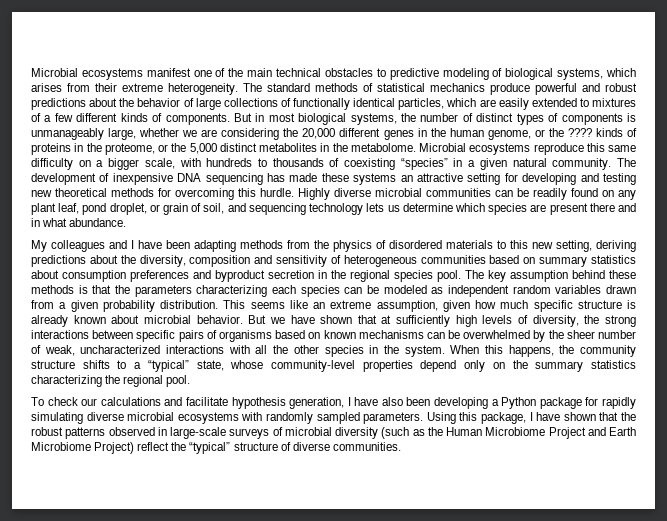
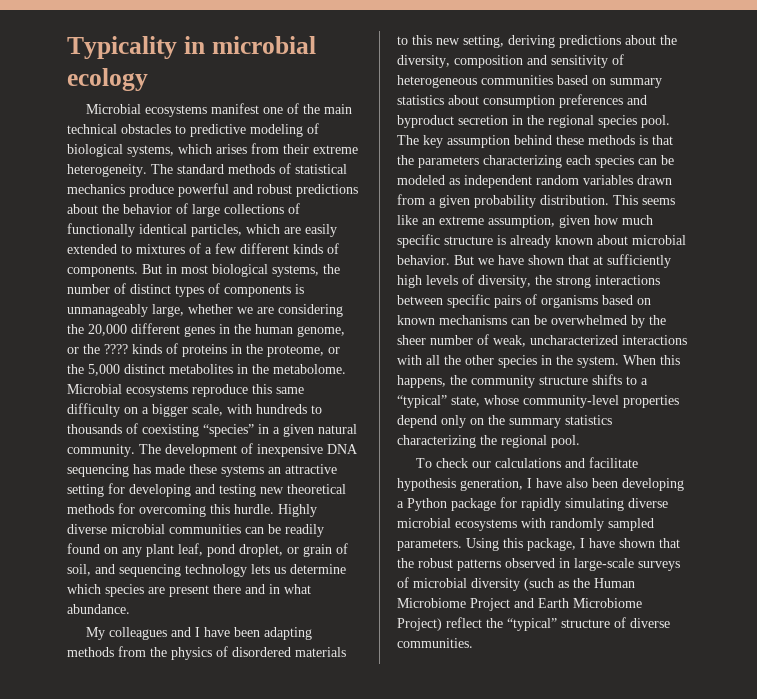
(31, 72) none -> [67,36,316,59] [67,68,148,91] Typicality in microbial ecology //

